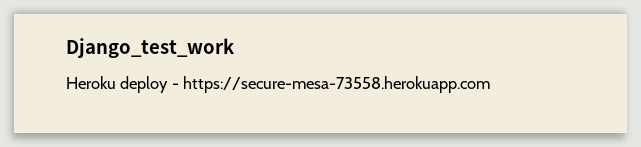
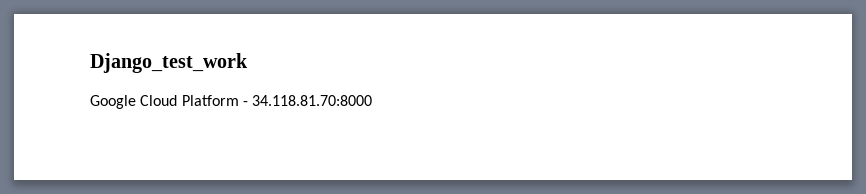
[66,76,491,93] Heroku deploy - https://secure-mesa-73558.herokuapp.com -> [90,95,373,109] Google Cloud Platform - 34.118.81.70:8000

